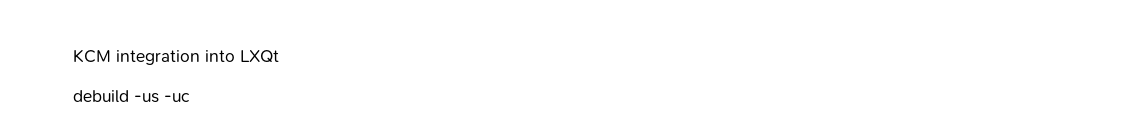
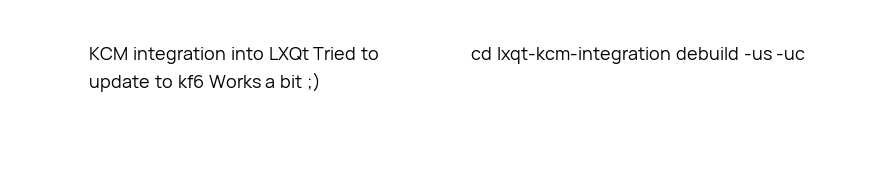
(279, 56) // -> [313,47,380,60] [89,72,322,92] [471,47,671,64] Tried to update to kf6 Works a bit ;) // cd lxqt-kcm-integration

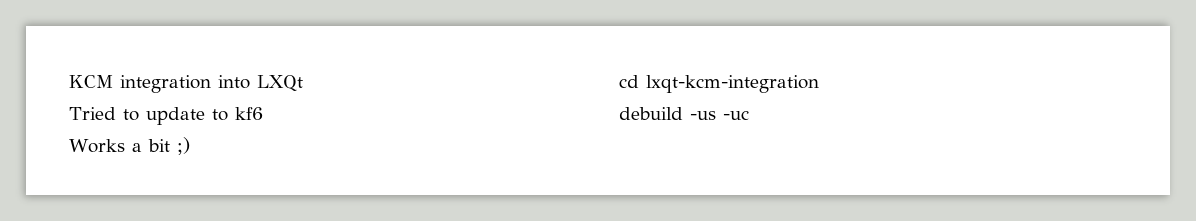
(309, 54) none -> (303, 83) //
(204, 81) none -> (263, 113) //
(671, 55) none -> (819, 84) //

